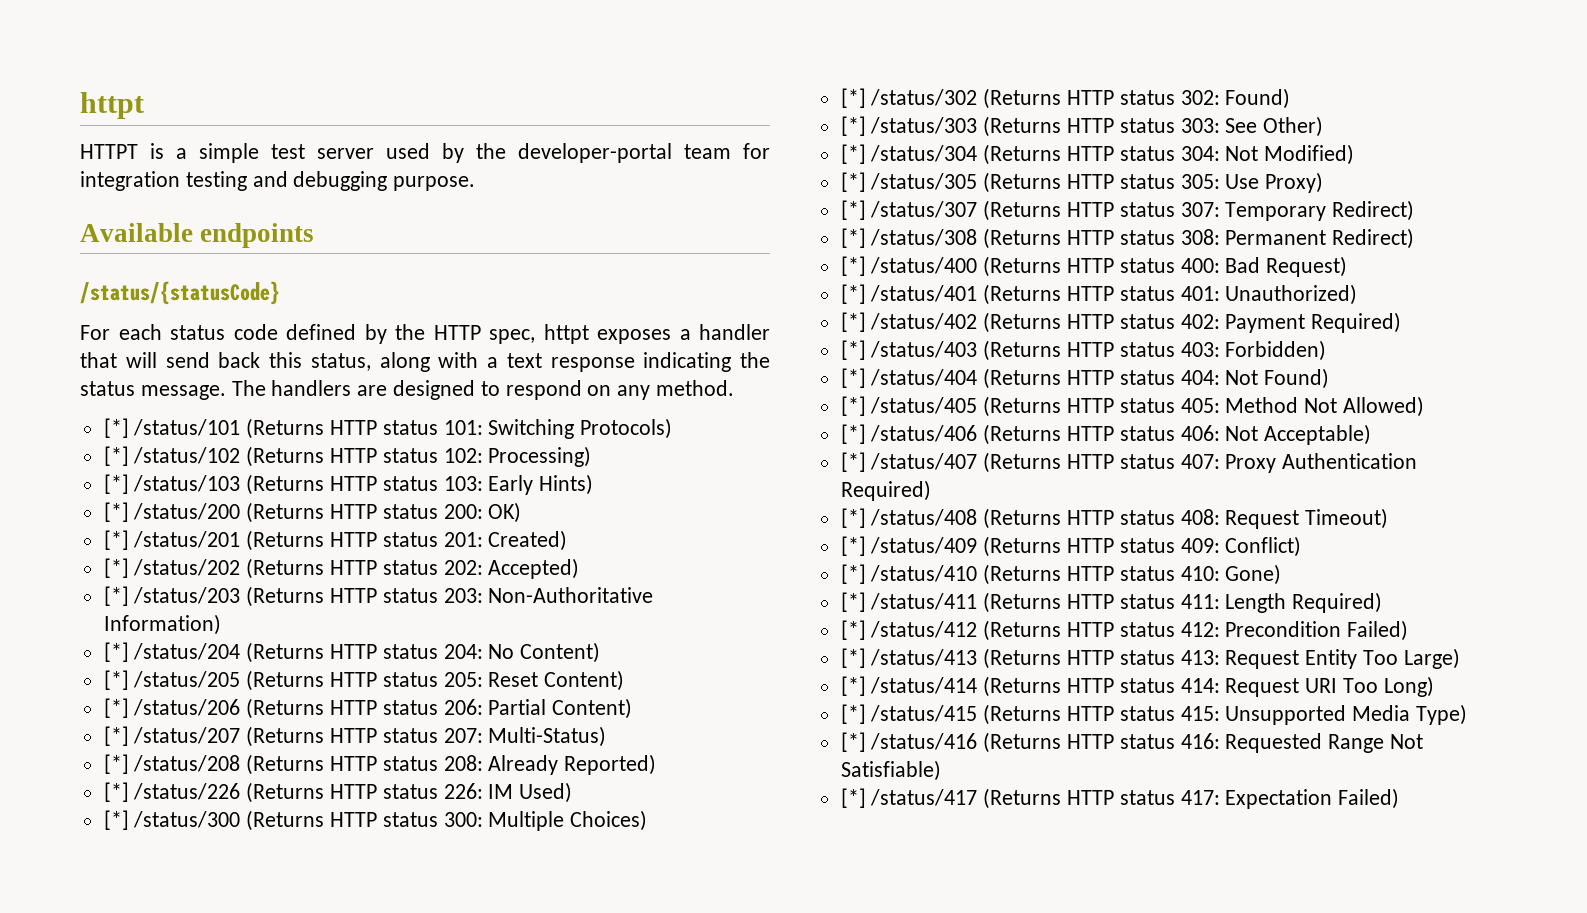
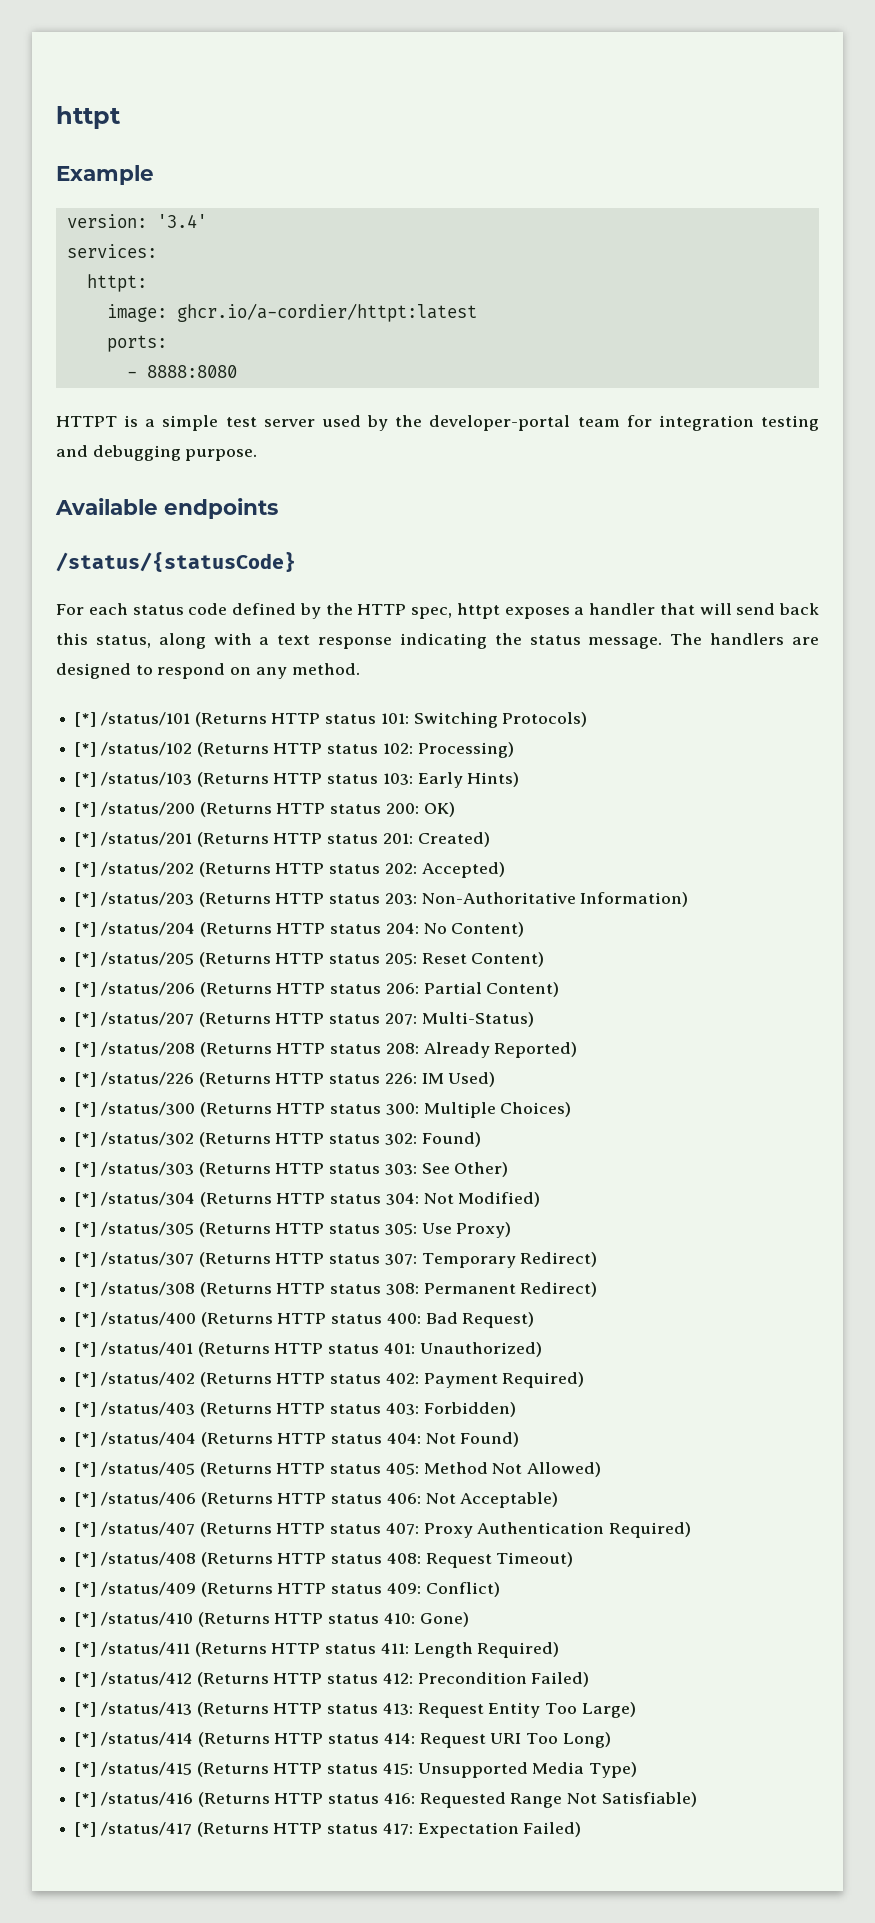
[80,92,144,119] httpt -> [56,106,121,129] [56,165,154,185] [66,214,207,228] [66,244,157,258] [86,274,147,292] [106,303,477,322] [106,335,167,352] [126,365,237,378] httpt // Example // version: '3.4' // services: // httpt: // image: ghcr.io/a-cordier/httpt:latest // ports: // - 8888:8080

